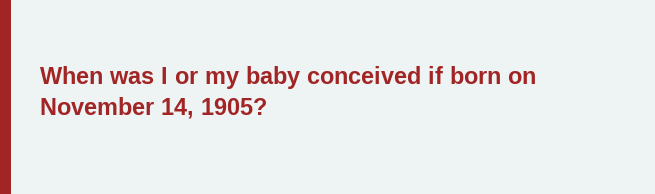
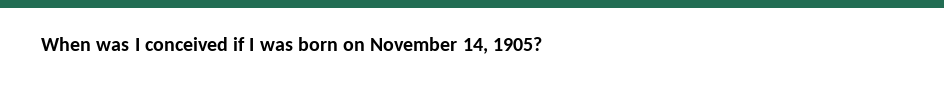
[175,66,443,89] or my baby conceived if -> [144,37,293,51] conceived if I was

